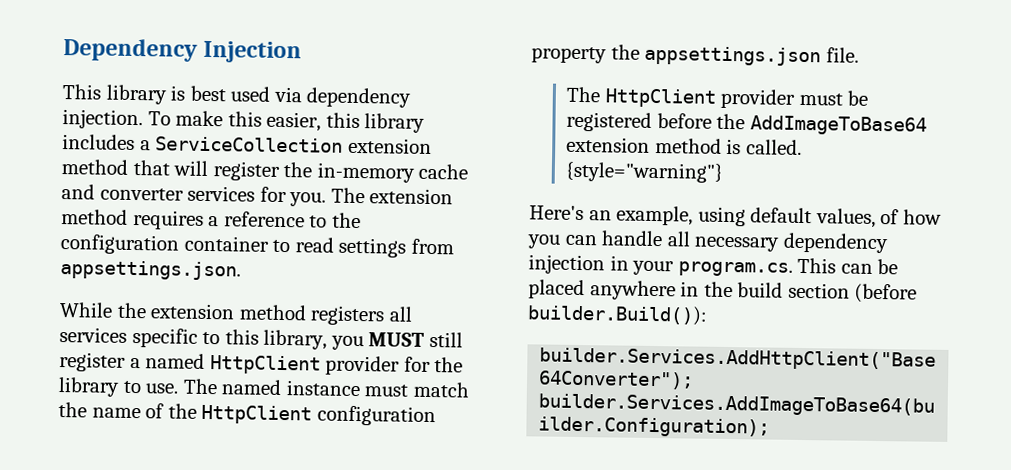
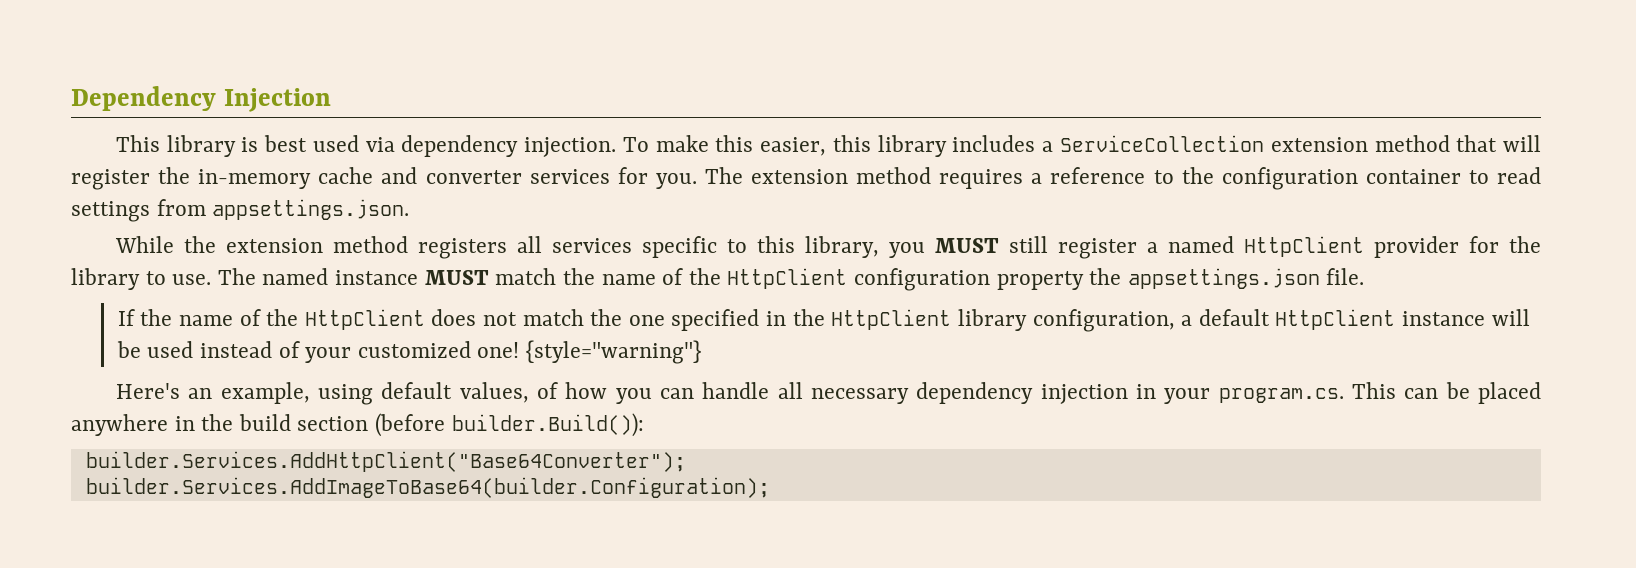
[364,384,409,397] must -> [424,270,489,285] MUST
[566,86,869,109] [566,111,927,136] [566,136,802,155] The HttpClient provider must be registered before the AddImageToBase64 extension method is called. -> [117,309,1530,332] [116,341,520,363] If the name of the HttpClient does not match the one specified in the HttpClient library configuration, a default HttpClient instance will be used instead of your customized one!

